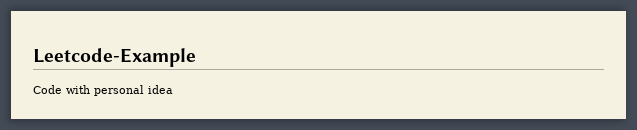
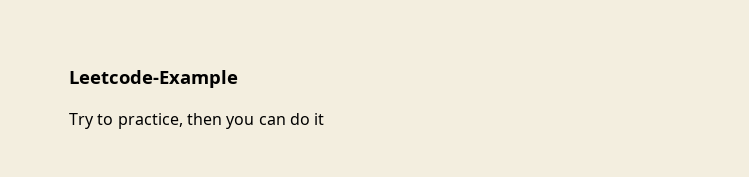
[33,85,173,96] Code with personal idea -> [69,113,325,129] Try to practice, then you can do it

